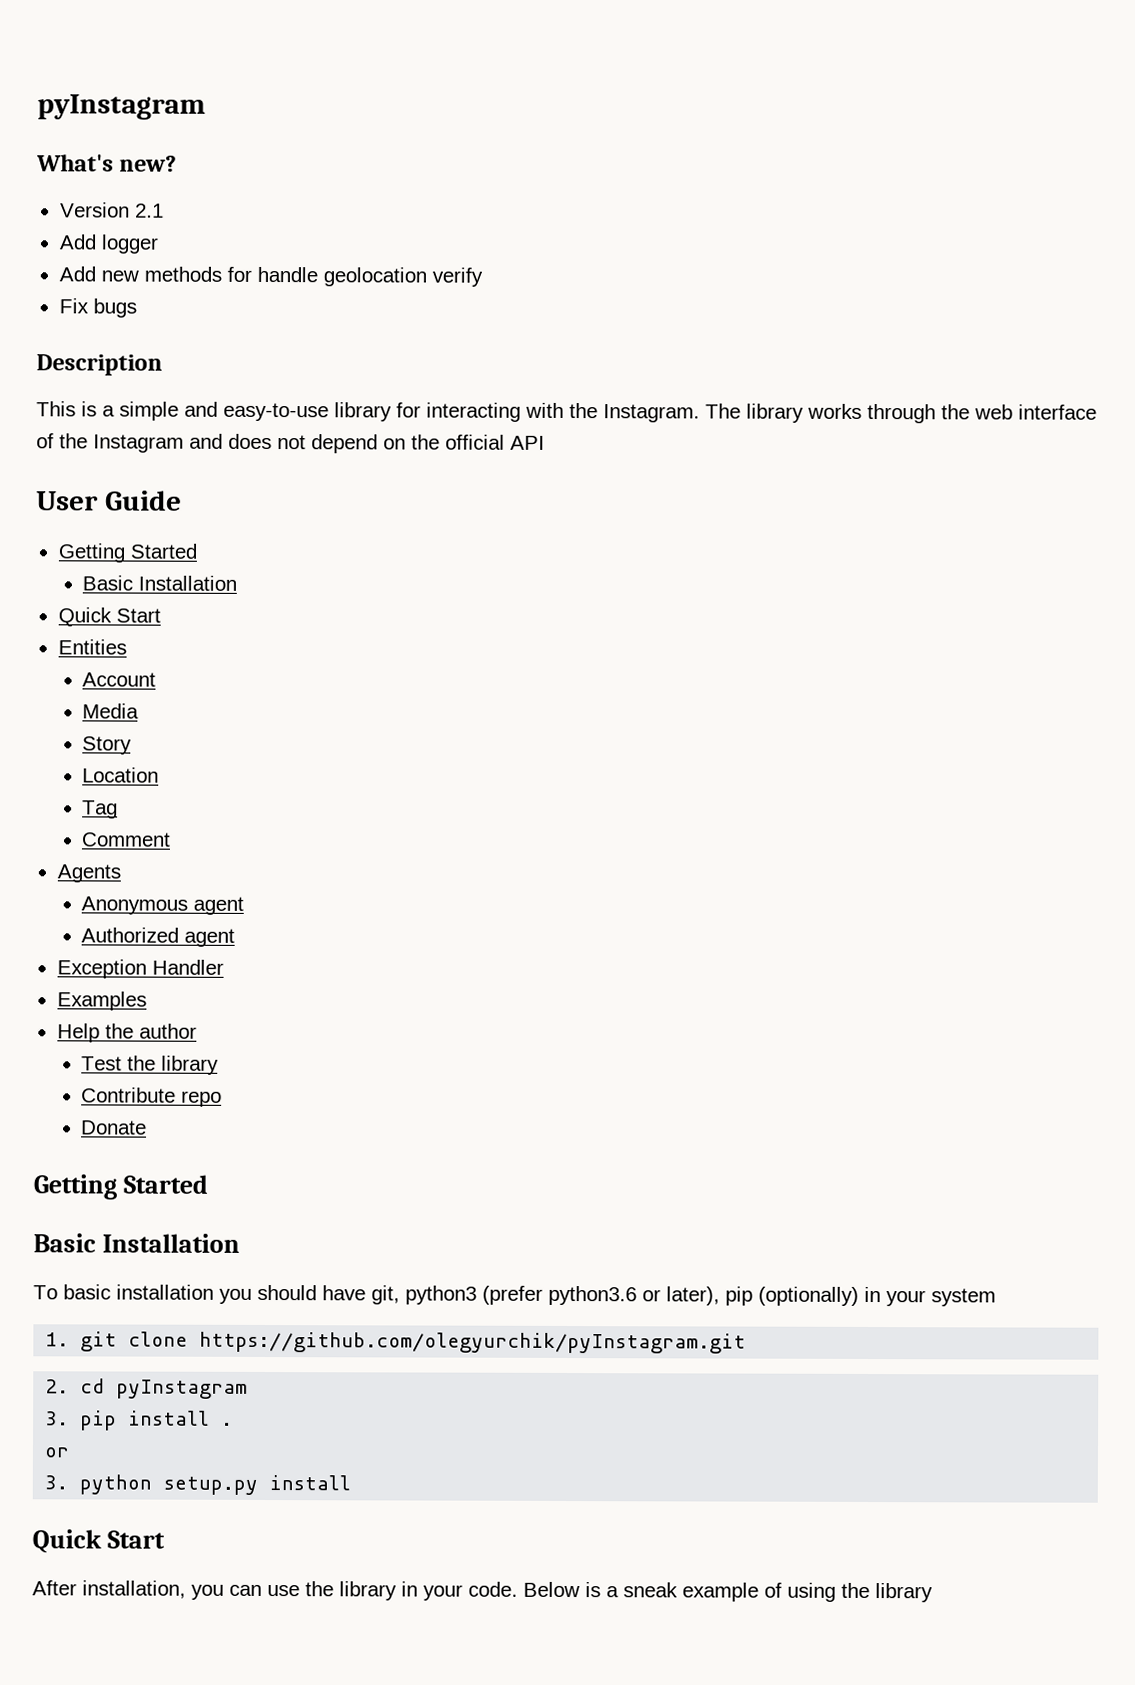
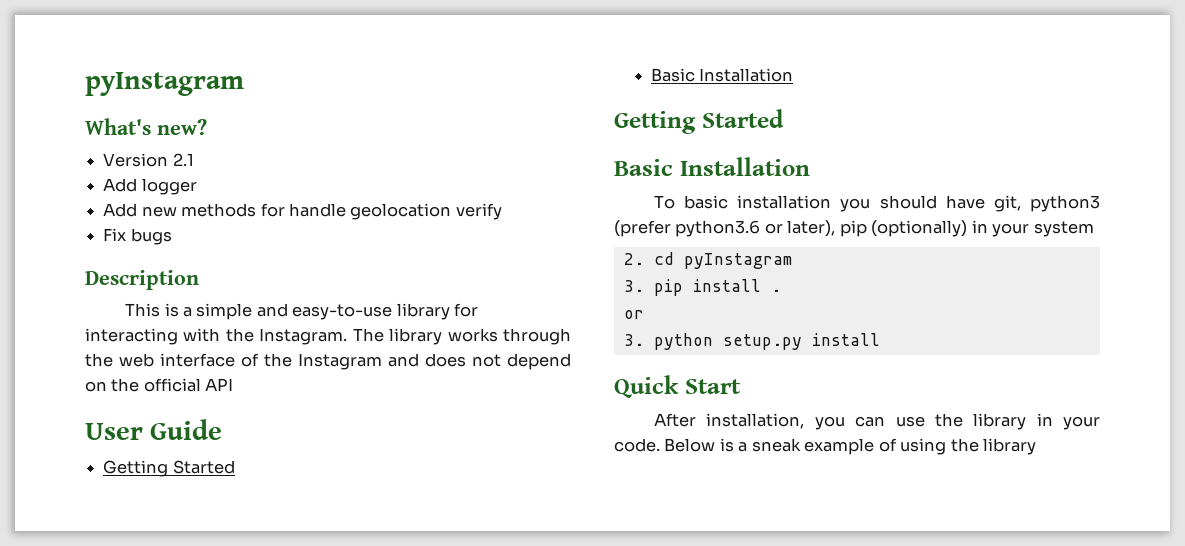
[57,607,161,627] [57,639,127,655] [81,672,156,687] [81,703,139,719] [81,736,132,755] [81,767,159,783] [81,800,118,819] [80,832,171,847] [56,864,121,883] [80,896,244,915] [80,927,235,947] [56,959,224,979] [56,991,147,1011] [56,1023,197,1043] [80,1055,219,1075] [80,1087,222,1107] [80,1120,147,1135] // Quick Start // Entities // Account // Media // Story // Location // Tag // Comment // Agents // Anonymous agent // Authorized agent // Exception Handler // Examples // Help the author // Test the library // Contribute repo // Donate -> (794, 75) none
[45,1331,747,1354] // 1. git clone https://github.com/olegyurchik/pyInstagram.git -> (1094, 229) none

